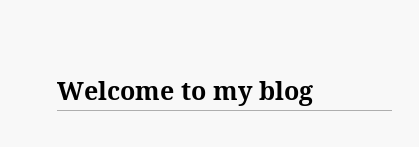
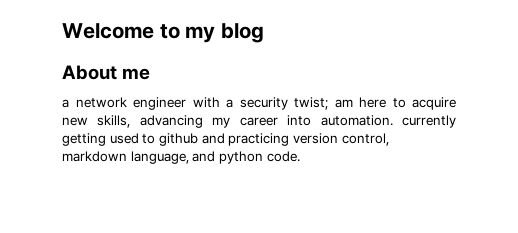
(313, 93) none -> [62,65,151,80] [62,97,456,110] [62,115,457,128] [62,133,389,146] [62,151,300,164] // About me // a network engineer with a security twist; am here to acquire new skills, advancing my career into automation. currently getting used to github and practicing version control, markdown language, and python code.

